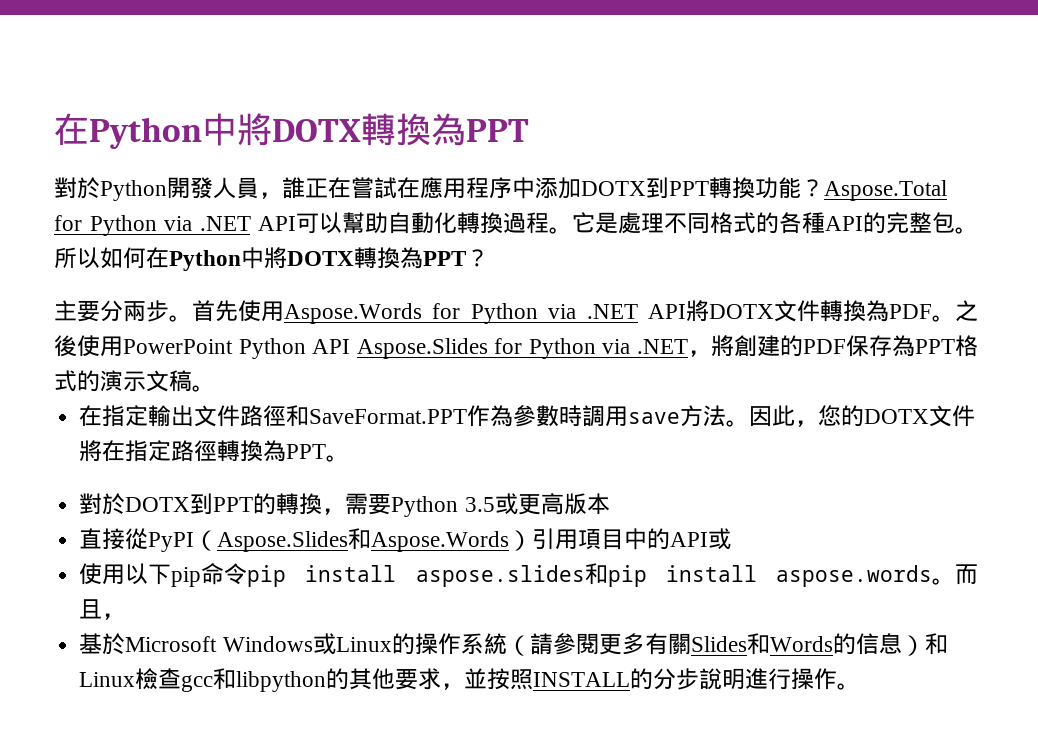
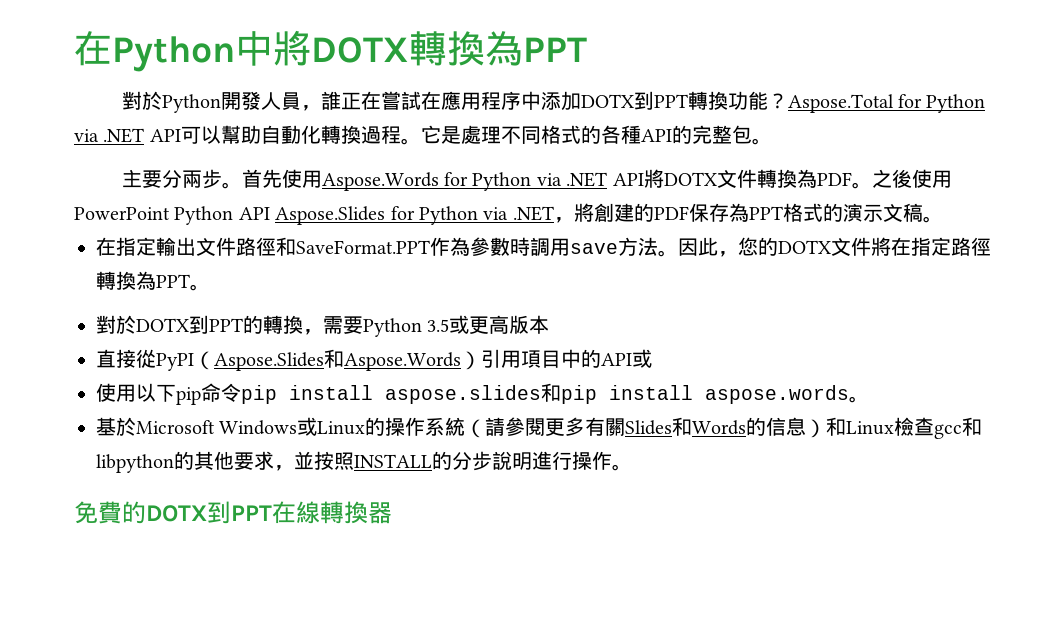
[54,247,489,271] 所以如何在Python中將DOTX轉換為PPT？ -> (772, 141) none
[955,564,978,585] [79,599,126,620] 而且， -> (869, 399) none
(861, 686) none -> [74,501,392,524] // 免費的DOTX到PPT在線轉換器

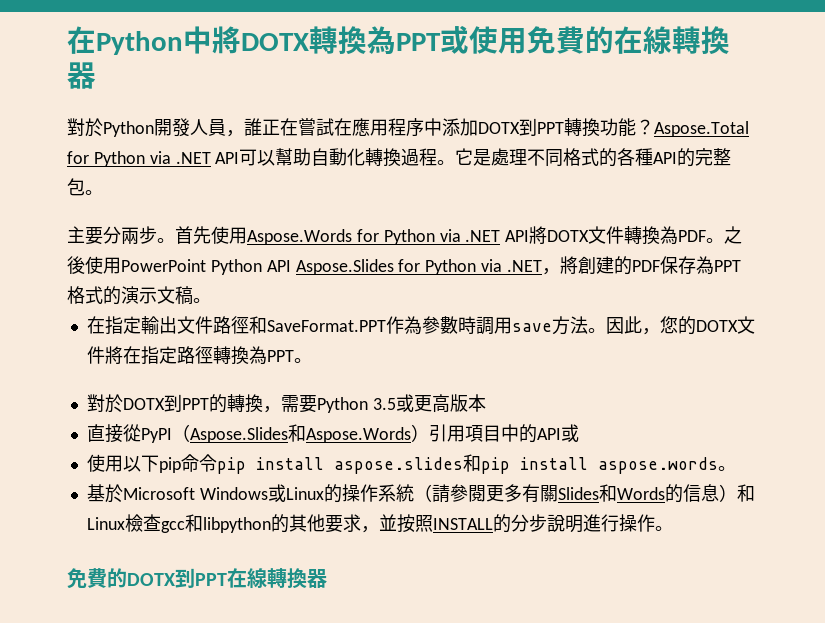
(587, 49) none -> [440,25,730,55] [67,62,96,89] 或使用免費的在線轉換器

